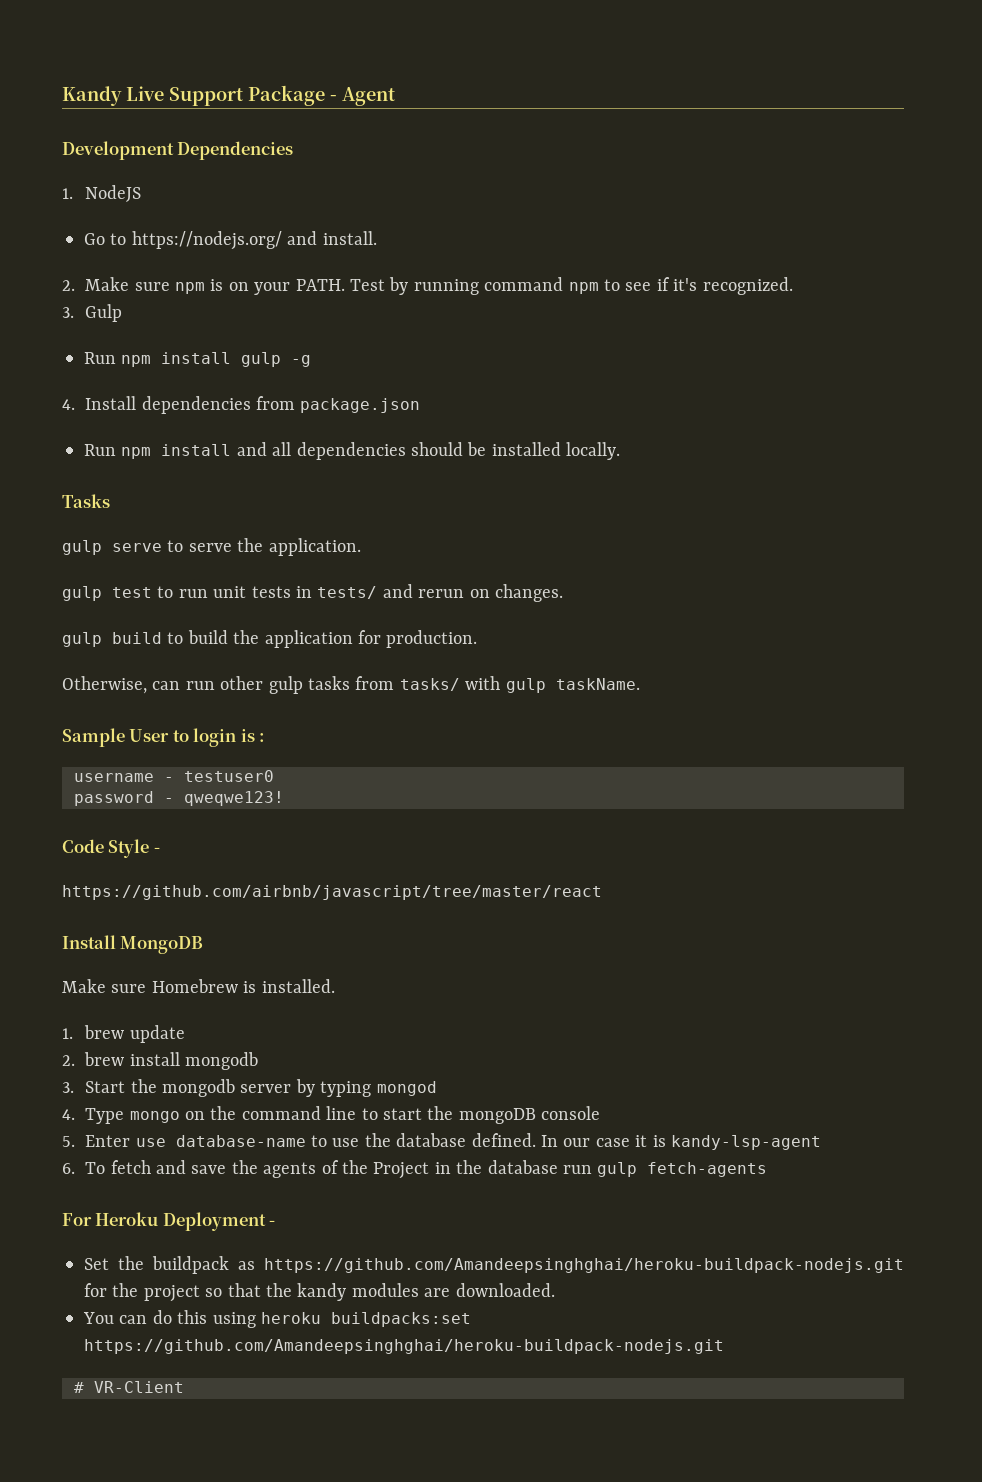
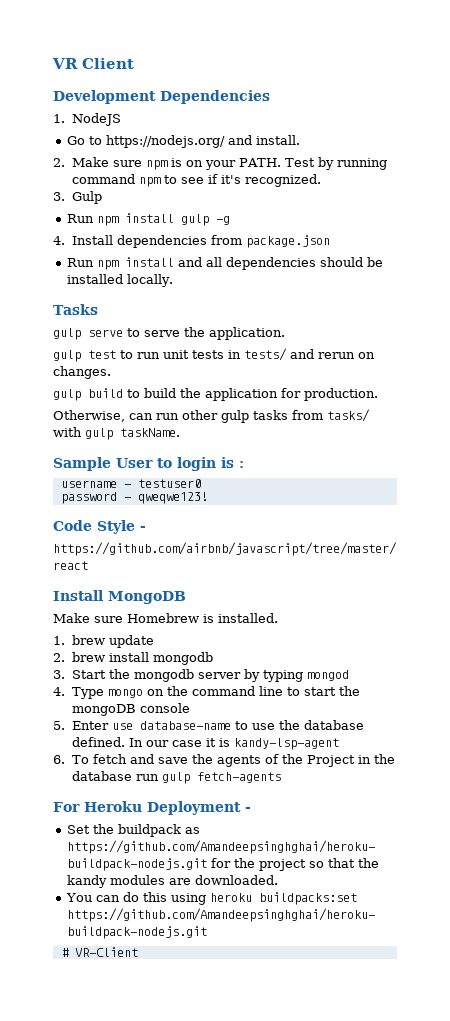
[62,85,395,106] Kandy Live Support Package - Agent -> [52,58,134,69] VR Client

